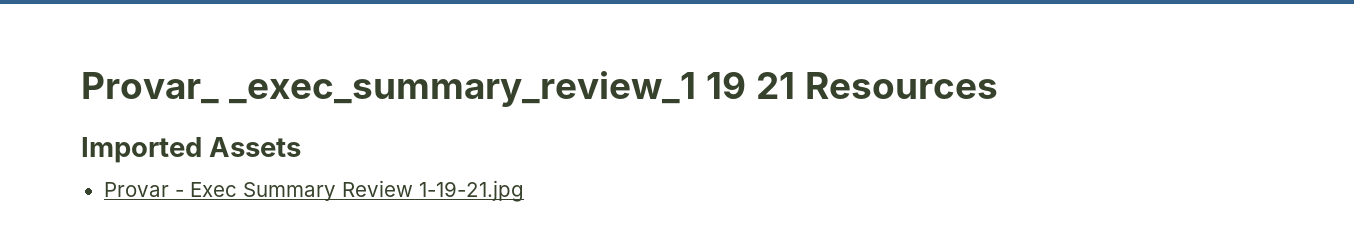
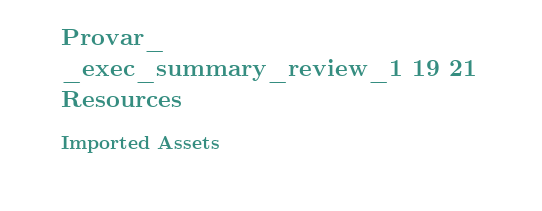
[103,180,524,202] // Provar - Exec Summary Review 1-19-21.jpg -> (220, 142) none

